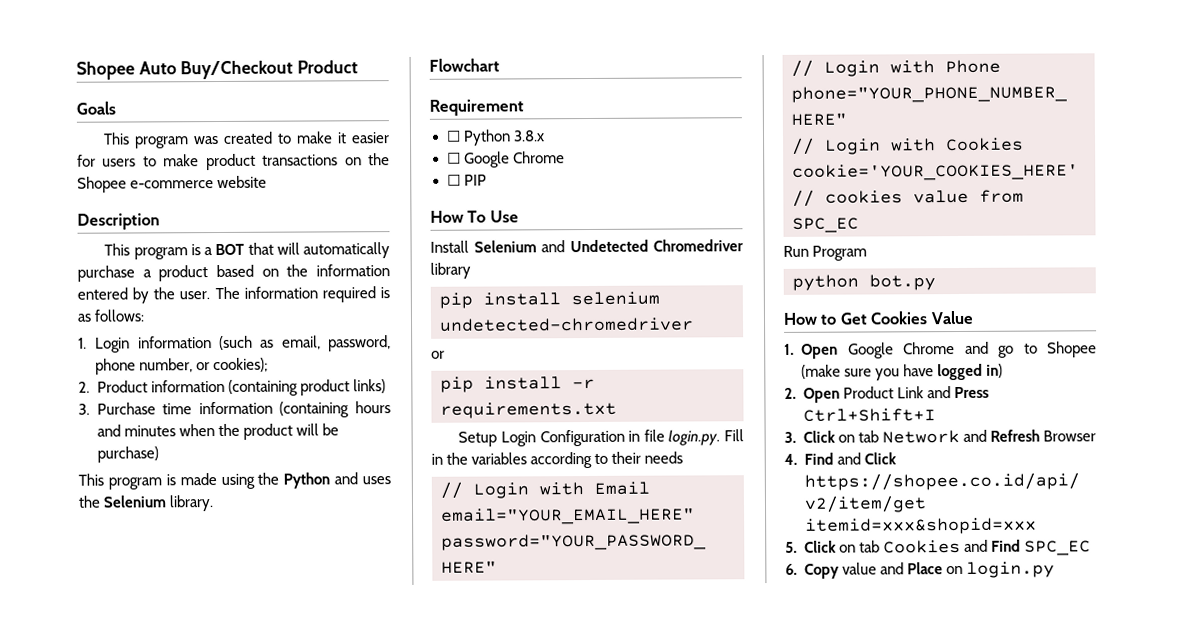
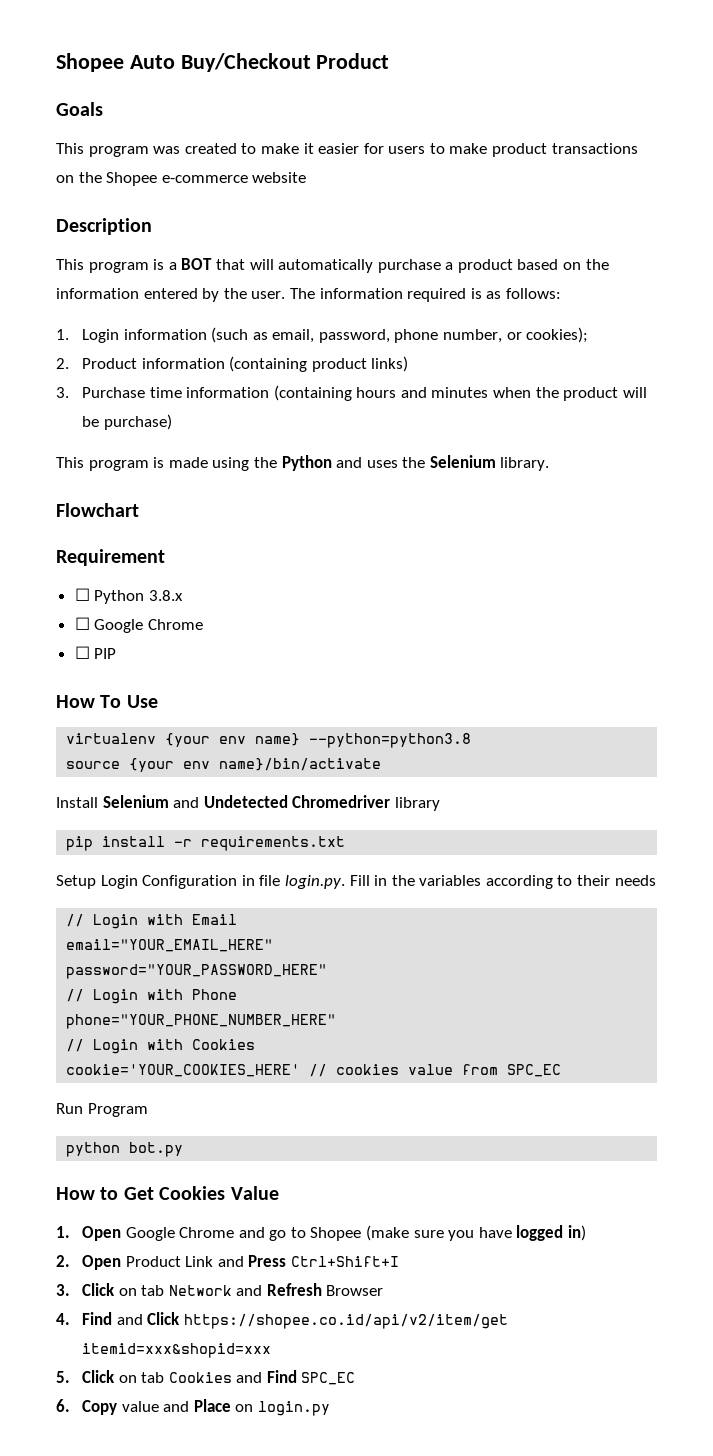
(519, 216) none -> [66,733,472,748] [66,758,382,772] // virtualenv {your env name} --python=python3.8 // source {your env name}/bin/activate
[439,291,660,309] [439,317,694,332] [431,350,445,359] // pip install selenium undetected-chromedriver // or -> (440, 804) none

